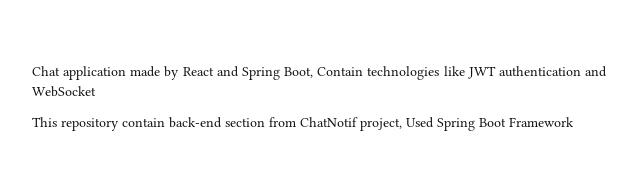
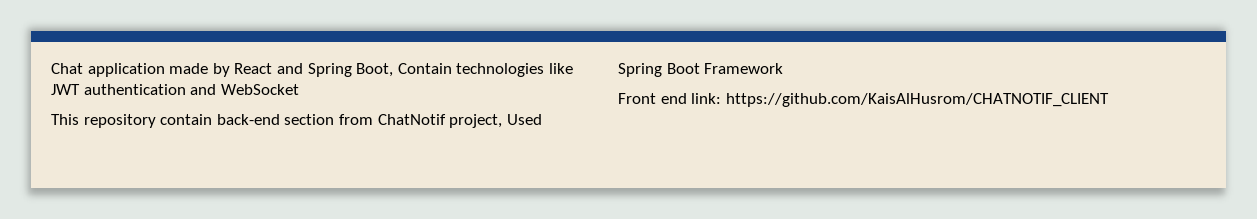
(574, 122) none -> [618,93,1109,107] // Front end link: https://github.com/KaisAlHusrom/CHATNOTIF_CLIENT

